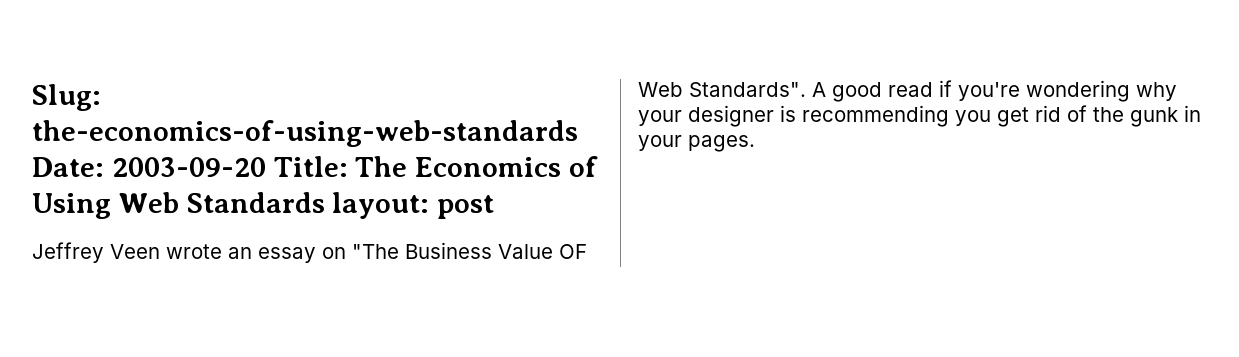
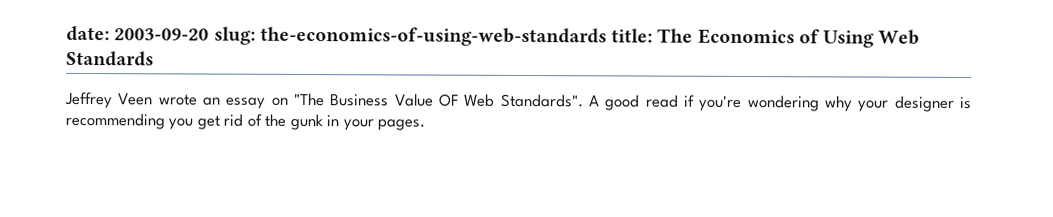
[32,84,101,111] [32,120,578,147] [32,156,348,177] Slug: the-economics-of-using-web-standards Date: 2003-09-20 Title: -> [66,25,654,47] date: 2003-09-20 slug: the-economics-of-using-web-standards title:
[332,192,495,219] layout: post -> (154, 58) none

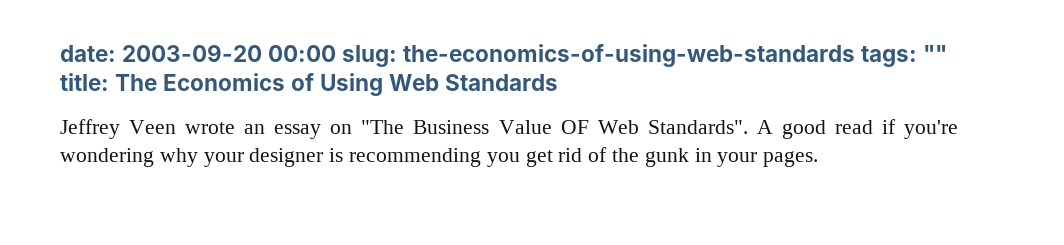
(210, 34) none -> [268,45,337,62] 00:00
(607, 36) none -> [861,45,948,67] tags: ""

